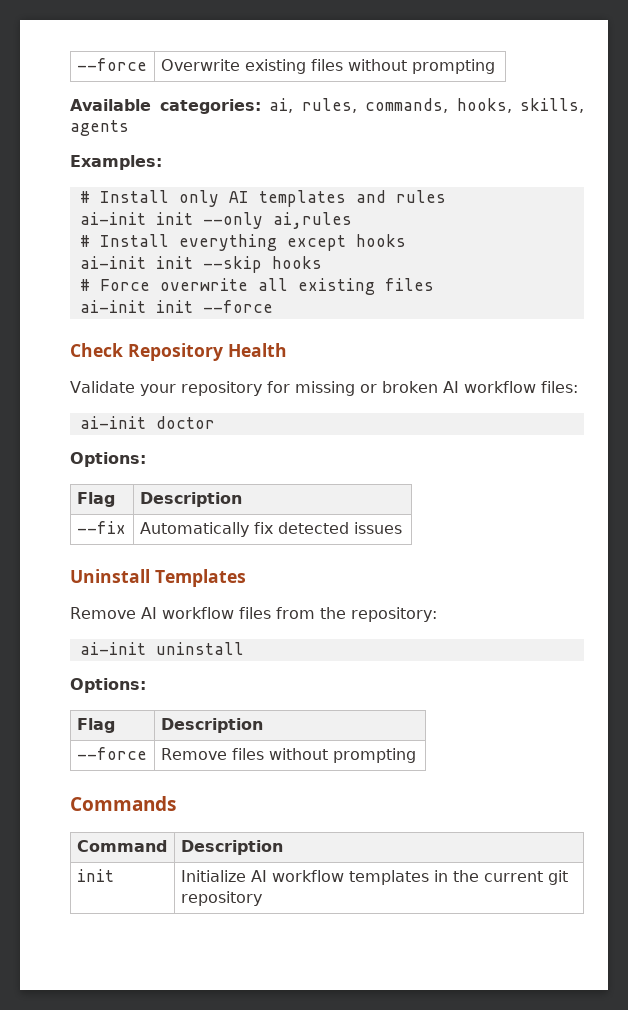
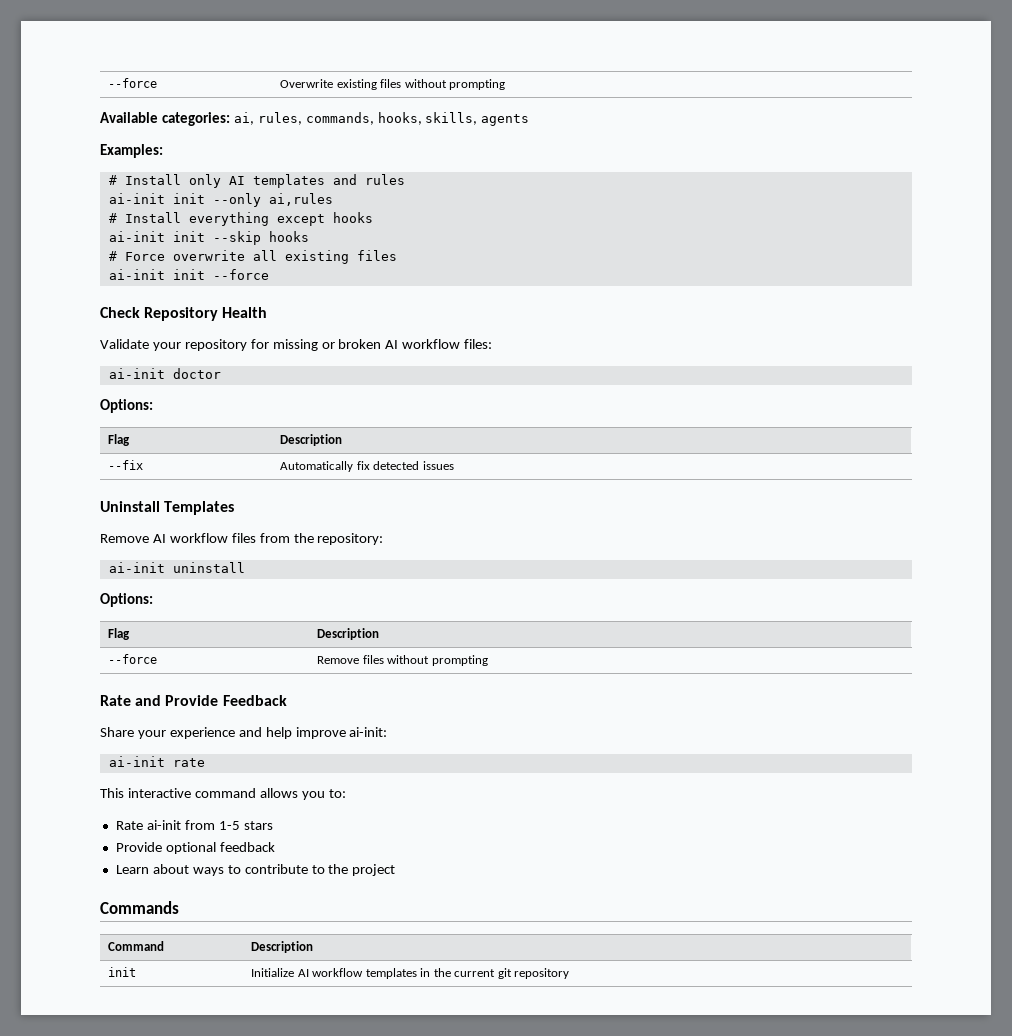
(416, 755) none -> [100,695,287,706] [100,727,388,739] [108,756,205,767] [100,788,346,800] [115,820,273,830] [115,842,275,854] [115,864,396,876] // Rate and Provide Feedback // Share your experience and help improve ai-init: // ai-init rate // This interactive command allows you to: // Rate ai-init from 1-5 stars // Provide optional feedback // Learn about ways to contribute to the project

